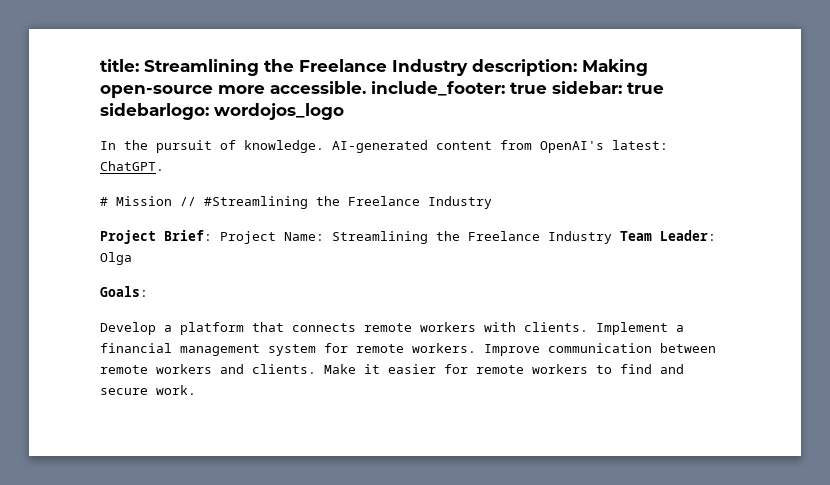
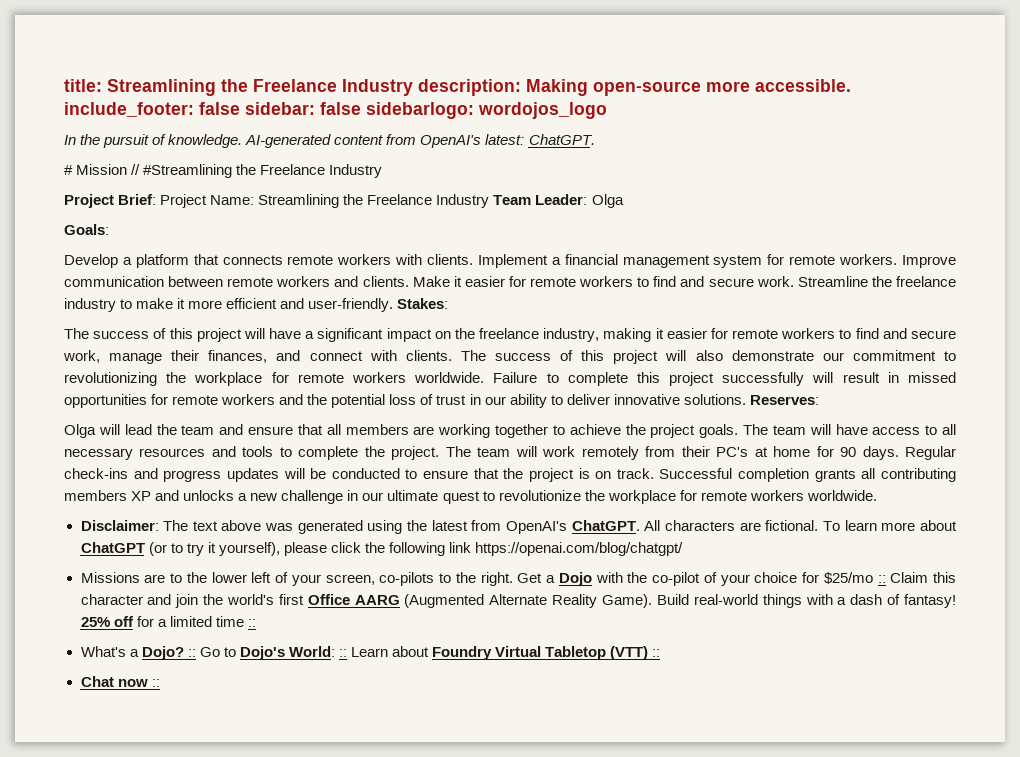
[510,81,664,94] true sidebar: true -> [199,102,361,115] false sidebar: false
(196, 390) none -> [797,276,957,287] [64,298,449,312] [64,328,956,342] [63,350,956,364] [64,372,956,386] [64,394,819,408] [64,424,957,438] [64,446,957,460] [64,468,957,482] [64,490,877,504] [80,520,957,534] [80,542,684,556] [80,572,956,586] [80,594,956,608] [80,616,256,627] [80,646,661,660] [80,676,160,687] Streamline the freelance industry to make it more efficient and user-friendly. Stakes: // The success of this project will have a significant impact on the freelance industry, making it easier for remote workers to find and secure work, manage their finances, and connect with clients. The success of this project will also demonstrate our commitment to revolutionizing the workplace for remote workers worldwide. Failure to complete this project successfully will result in missed opportunities for remote workers and the potential loss of trust in our ability to deliver innovative solutions. Reserves: // Olga will lead the team and ensure that all members are working together to achieve the project goals. The team will have access to all necessary resources and tools to complete the project. The team will work remotely from their PC's at home for 90 days. Regular check-ins and progress updates will be conducted to ensure that the project is on track. Successful completion grants all contributing members XP and unlocks a new challenge in our ultimate quest to revolutionize the workplace for remote workers worldwide. // Disclaimer: The text above was generated using the latest from OpenAI's ChatGPT. All characters are fictional. To learn more about ChatGPT (or to try it yourself), please click the following link https://openai.com/blog/chatgpt/ // Missions are to the lower left of your screen, co-pilots to the right. Get a Dojo with the co-pilot of your choice for $25/mo :: Claim this character and join the world's first Office AARG (Augmented Alternate Reality Game). Build real-world things with a dash of fantasy! 25% off for a limited time :: // What's a Dojo? :: Go to Dojo's World: :: Learn about Foundry Virtual Tabletop (VTT) :: // Chat now ::

